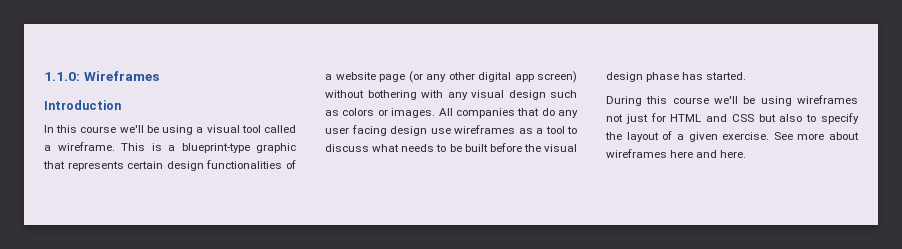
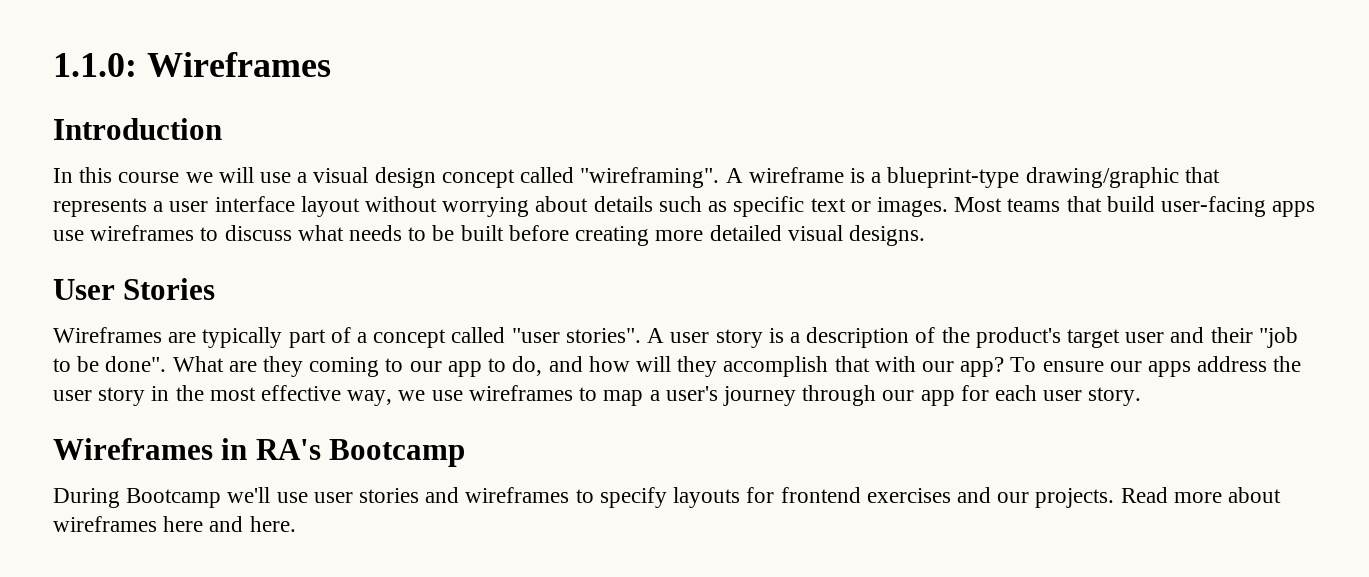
[119,125,296,135] [44,142,145,151] we'll be using a visual tool called a wireframe. This -> [185,167,844,188] we will use a visual design concept called "wireframing". A wireframe
[256,143,296,153] graphic -> [1025,167,1179,188] drawing/graphic
[127,160,296,171] [325,71,577,83] [325,90,577,100] [325,108,578,118] [325,125,565,136] certain design functionalities of a website page (or any other digital app screen) without bothering with any visual design such as colors or images. All companies that do any user facing design use wireframes as a tool -> [153,196,1316,217] [53,225,195,241] a user interface layout without worrying about details such as specific text or images. Most teams that build user-facing apps use wireframes
[523,144,577,152] [606,72,747,82] [606,95,858,106] [606,113,859,124] [605,131,793,142] the visual design phase has started. // During this course we'll be using wireframes not just for HTML and CSS but also to specify the layout of a given exercise. See -> [575,225,925,246] [53,278,216,300] [53,327,1298,348] [53,356,1302,377] [53,385,1142,406] [53,438,466,467] [53,487,1168,508] creating more detailed visual designs. // User Stories // Wireframes are typically part of a concept called "user stories". A user story is a description of the product's target user and their "job to be done". What are they coming to our app to do, and how will they accomplish that with our app? To ensure our apps address the user story in the most effective way, we use wireframes to map a user's journey through our app for each user story. // Wireframes in RA's Bootcamp // During Bootcamp we'll use user stories and wireframes to specify layouts for frontend exercises and our projects. Read

